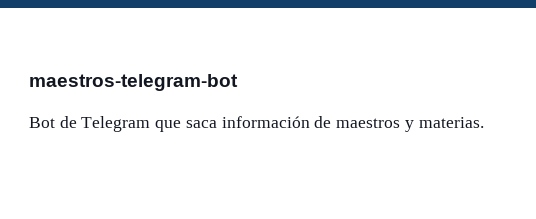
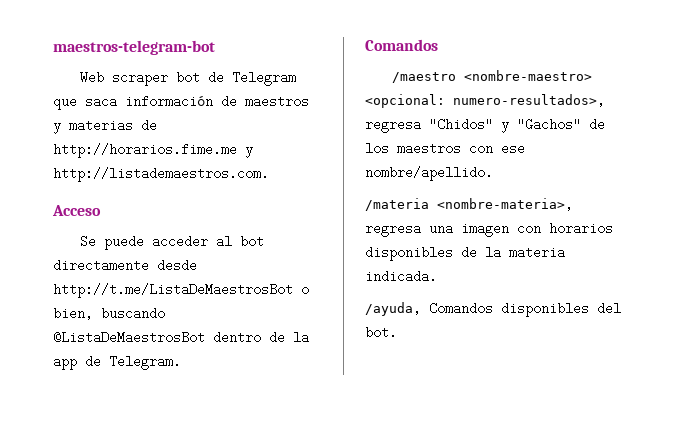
[29,117,55,128] Bot -> [79,71,200,86] Web scraper bot
[418,117,484,128] materias. -> [69,119,157,132] [53,143,253,158] [53,167,269,182] [52,205,101,216] [79,235,264,250] [53,259,197,272] [53,283,309,298] [53,307,165,320] [53,331,309,344] [53,355,181,370] [365,39,438,51] [391,70,592,83] [365,94,605,108] [365,118,605,133] [365,142,525,155] [365,166,493,181] [365,198,573,211] [365,222,613,237] [365,246,565,261] [365,270,437,283] [365,302,621,317] [365,326,397,339] materias de http://horarios.fime.me y http://listademaestros.com. // Acceso // Se puede acceder al bot directamente desde http://t.me/ListaDeMaestrosBot o bien, buscando @ListaDeMaestrosBot dentro de la app de Telegram. // Comandos // /maestro <nombre-maestro> <opcional: numero-resultados>, regresa "Chidos" y "Gachos" de los maestros con ese nombre/apellido. // /materia <nombre-materia>, regresa una imagen con horarios disponibles de la materia indicada. // /ayuda, Comandos disponibles del bot.

